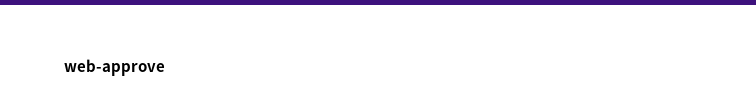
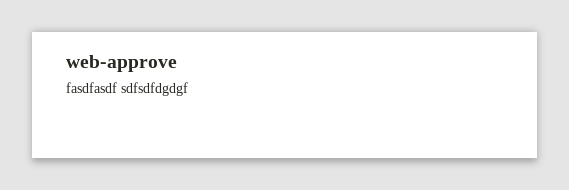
(165, 67) none -> [66,82,188,96] // fasdfasdf sdfsdfdgdgf

